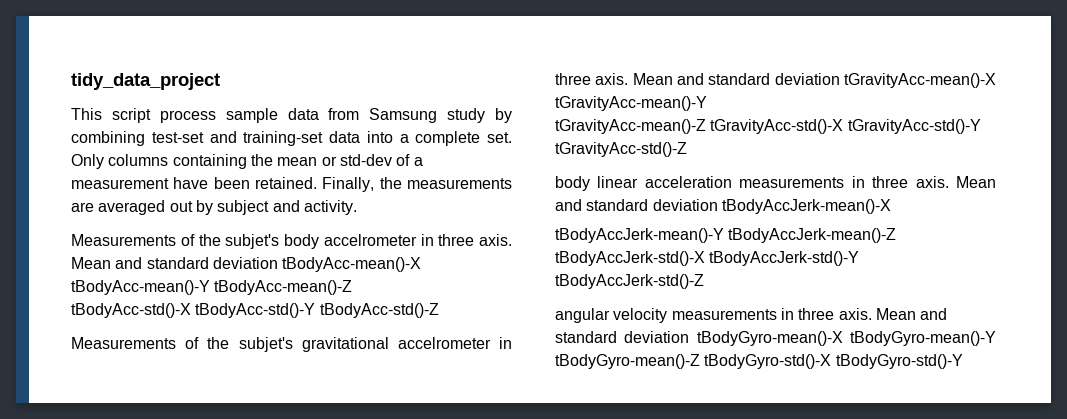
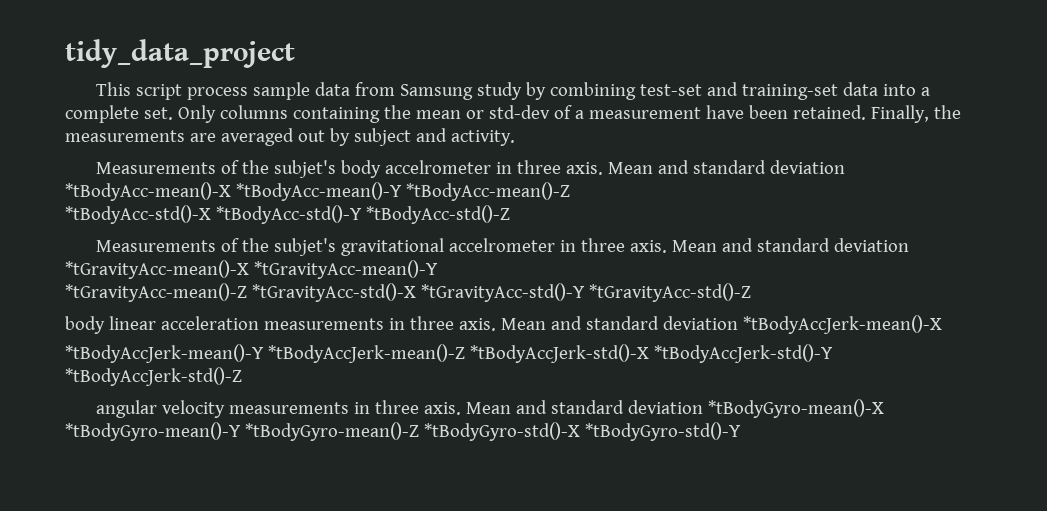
[282,257,422,272] [71,280,353,295] [71,303,439,318] tBodyAcc-mean()-X tBodyAcc-mean()-Y tBodyAcc-mean()-Z // tBodyAcc-std()-X tBodyAcc-std()-Y tBodyAcc-std()-Z -> [65,182,570,201] [65,205,510,224] *tBodyAcc-mean()-X *tBodyAcc-mean()-Y *tBodyAcc-mean()-Z // *tBodyAcc-std()-X *tBodyAcc-std()-Y *tBodyAcc-std()-Z
[844,73,996,88] [555,96,707,111] [555,119,981,134] [555,142,687,157] tGravityAcc-mean()-X tGravityAcc-mean()-Y // tGravityAcc-mean()-Z tGravityAcc-std()-X tGravityAcc-std()-Y tGravityAcc-std()-Z -> [65,260,438,279] [65,283,751,302] *tGravityAcc-mean()-X *tGravityAcc-mean()-Y // *tGravityAcc-mean()-Z *tGravityAcc-std()-X *tGravityAcc-std()-Y *tGravityAcc-std()-Z
[721,199,891,214] [555,228,897,243] [555,251,860,266] [555,274,704,289] tBodyAccJerk-mean()-X // tBodyAccJerk-mean()-Y tBodyAccJerk-mean()-Z tBodyAccJerk-std()-X tBodyAccJerk-std()-Y tBodyAccJerk-std()-Z -> [742,315,942,334] [65,344,833,363] [65,367,242,386] *tBodyAccJerk-mean()-X // *tBodyAccJerk-mean()-Y *tBodyAccJerk-mean()-Z *tBodyAccJerk-std()-X *tBodyAccJerk-std()-Y *tBodyAccJerk-std()-Z
[696,331,996,346] [555,354,963,369] tBodyGyro-mean()-X tBodyGyro-mean()-Y tBodyGyro-mean()-Z tBodyGyro-std()-X tBodyGyro-std()-Y -> [707,399,884,418] [65,422,741,441] *tBodyGyro-mean()-X *tBodyGyro-mean()-Y *tBodyGyro-mean()-Z *tBodyGyro-std()-X *tBodyGyro-std()-Y

